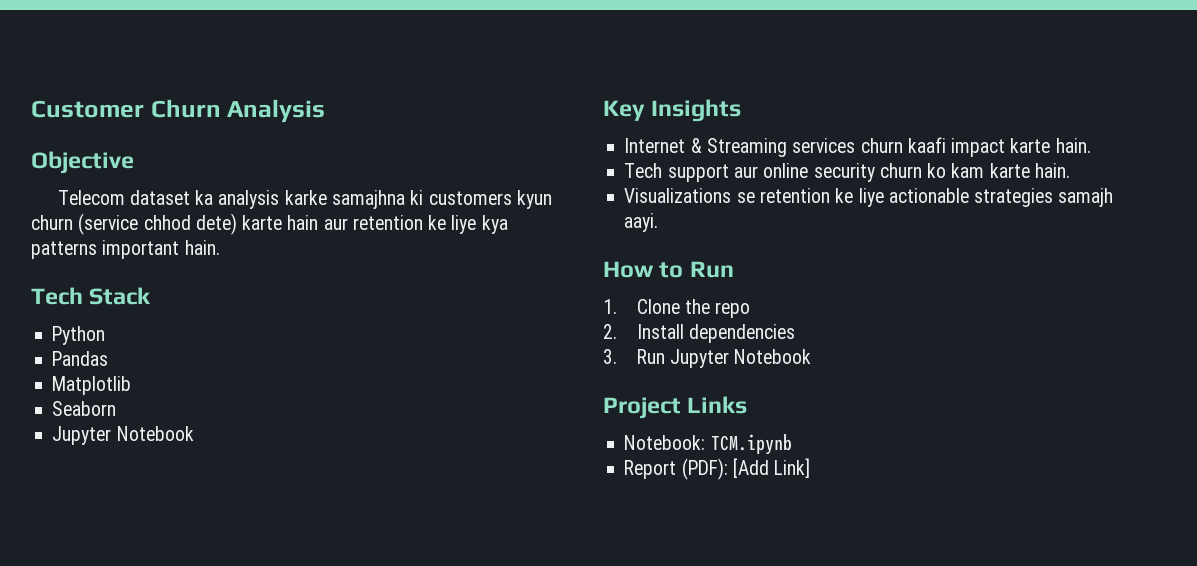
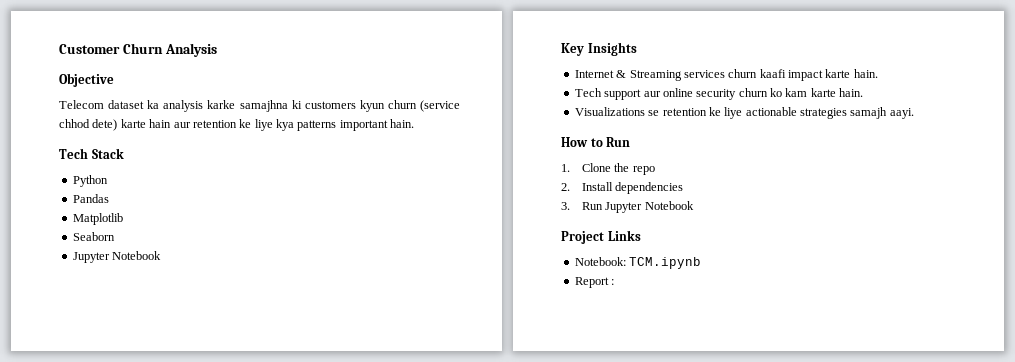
[681,458,811,480] (PDF): [Add Link] -> [611,279,615,285] :

